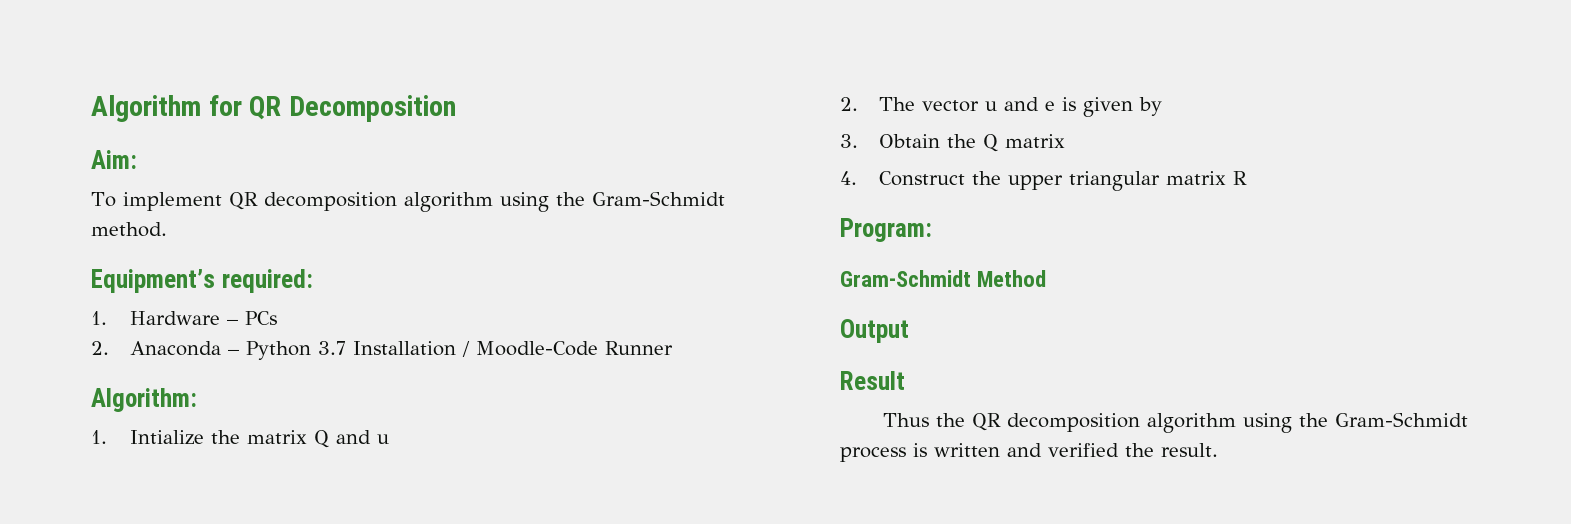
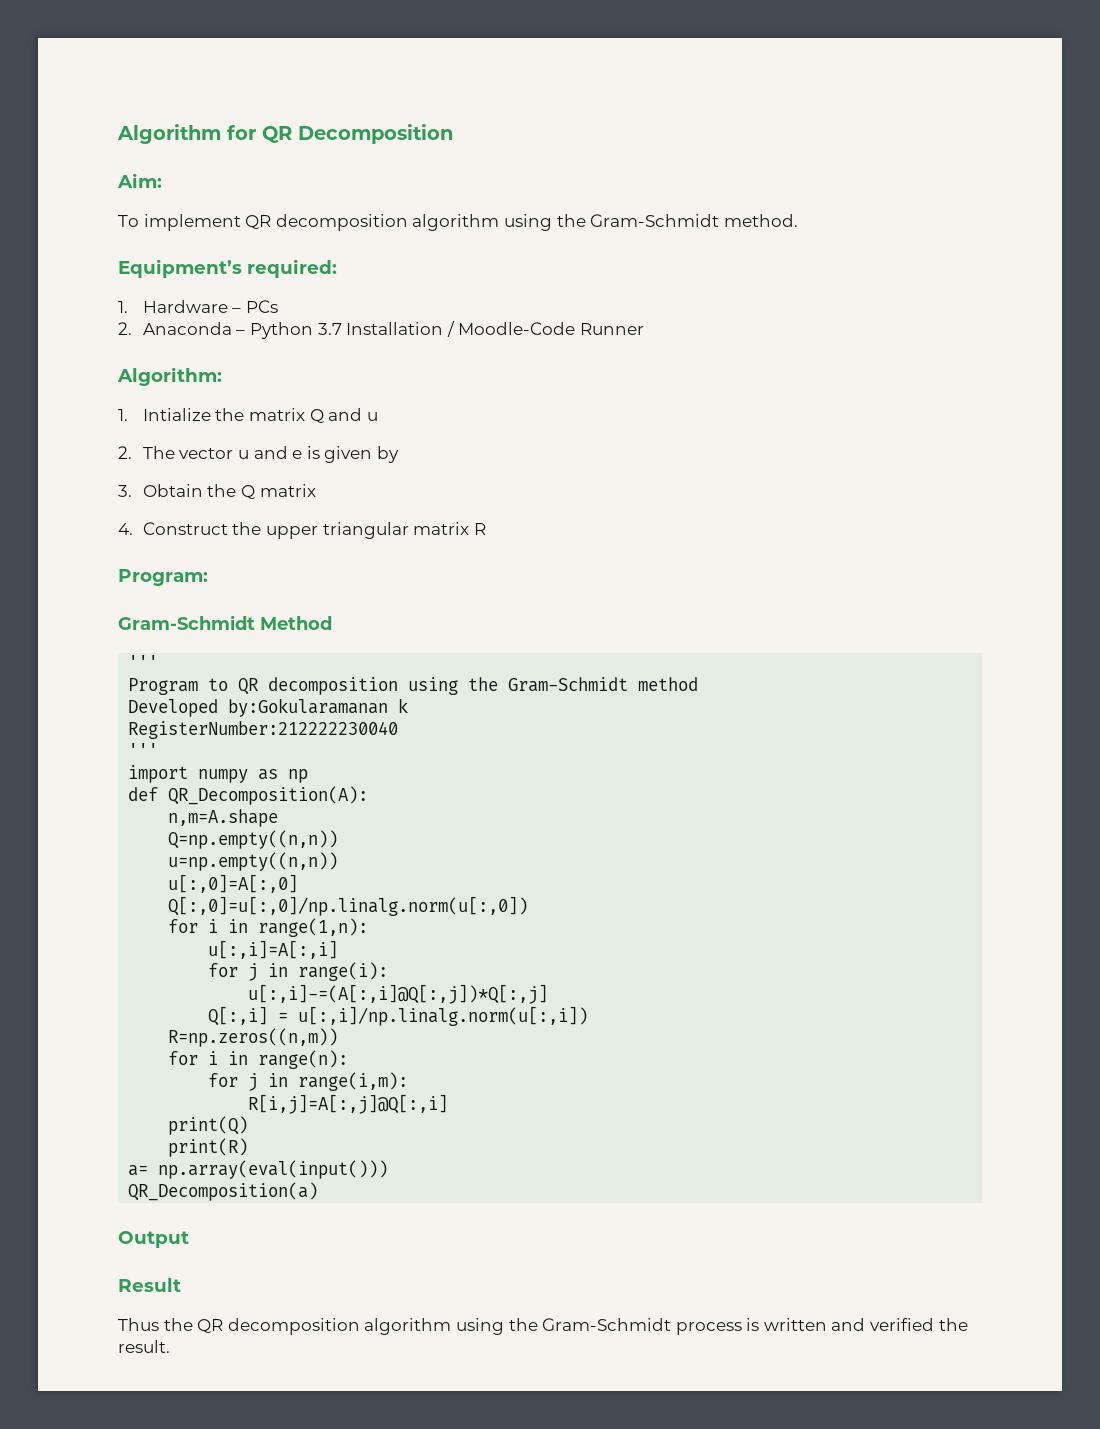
(1047, 278) none -> [128,655,159,669] [128,677,699,695] [128,698,409,717] [128,721,399,739] [128,743,159,757] [128,765,309,783] [128,786,369,805] [168,809,279,827] [168,830,339,849] [168,852,339,871] [168,874,299,893] [168,896,529,916] [168,918,369,937] [208,940,339,959] [208,962,389,981] [248,984,549,1004] [208,1006,589,1026] [168,1028,339,1047] [168,1050,349,1069] [208,1072,409,1091] [248,1094,449,1114] [168,1116,249,1135] [168,1138,249,1157] [128,1160,389,1179] [128,1182,319,1201] // ''' // Program to QR decomposition using the Gram-Schmidt method // Developed by:Gokularamanan k // RegisterNumber:212222230040 // ''' // import numpy as np // def QR_Decomposition(A): // n,m=A.shape // Q=np.empty((n,n)) // u=np.empty((n,n)) // u[:,0]=A[:,0] // Q[:,0]=u[:,0]/np.linalg.norm(u[:,0]) // for i in range(1,n): // u[:,i]=A[:,i] // for j in range(i): // u[:,i]-=(A[:,i]@Q[:,j])*Q[:,j] // Q[:,i] = u[:,i]/np.linalg.norm(u[:,i]) // R=np.zeros((n,m)) // for i in range(n): // for j in range(i,m): // R[i,j]=A[:,j]@Q[:,i] // print(Q) // print(R) // a= np.array(eval(input())) // QR_Decomposition(a)

